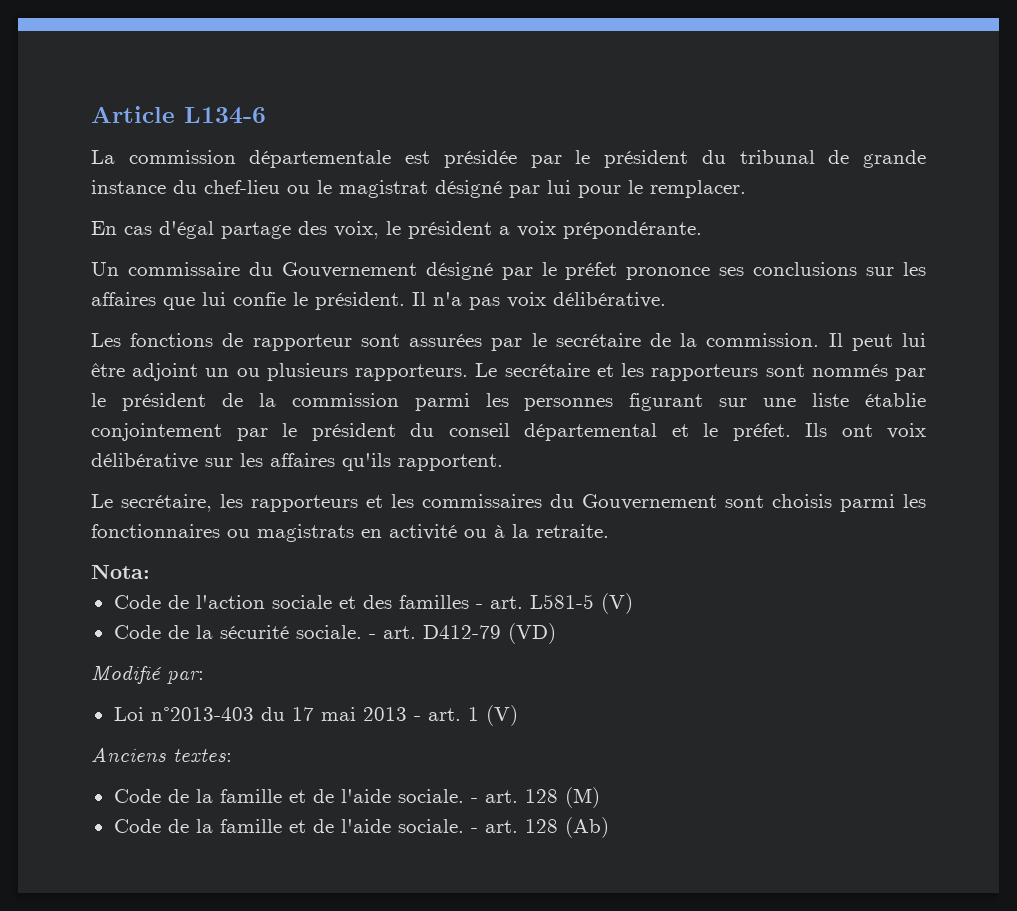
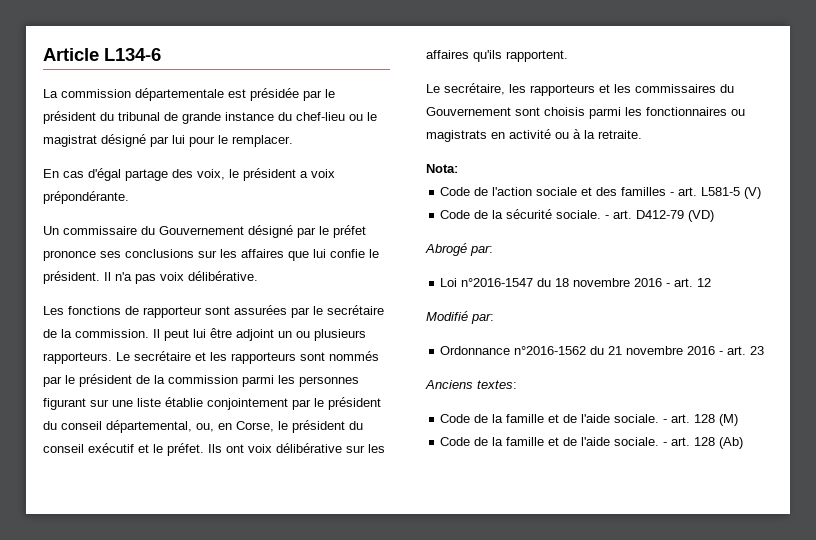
[524,423,657,441] départemental -> [106,420,363,433] [43,443,134,453] départemental, ou, en Corse, le président du conseil exécutif
[91,665,204,684] [113,705,518,726] Modifié par: // Loi n°2013-403 du 17 mai 2013 - art. 1 (V) -> [425,243,493,256] [440,278,712,287] [426,311,494,324] [440,346,765,355] Abrogé par: // Loi n°2016-1547 du 18 novembre 2016 - art. 12 // Modifié par: // Ordonnance n°2016-1562 du 21 novembre 2016 - art. 23

